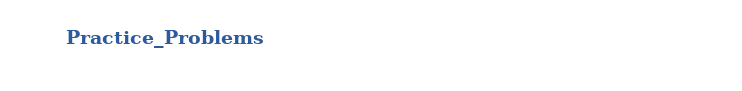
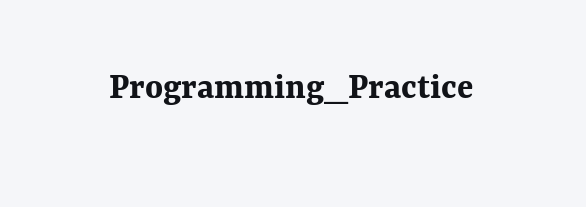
[66,30,264,48] Practice_Problems -> [109,74,473,105] Programming_Practice

